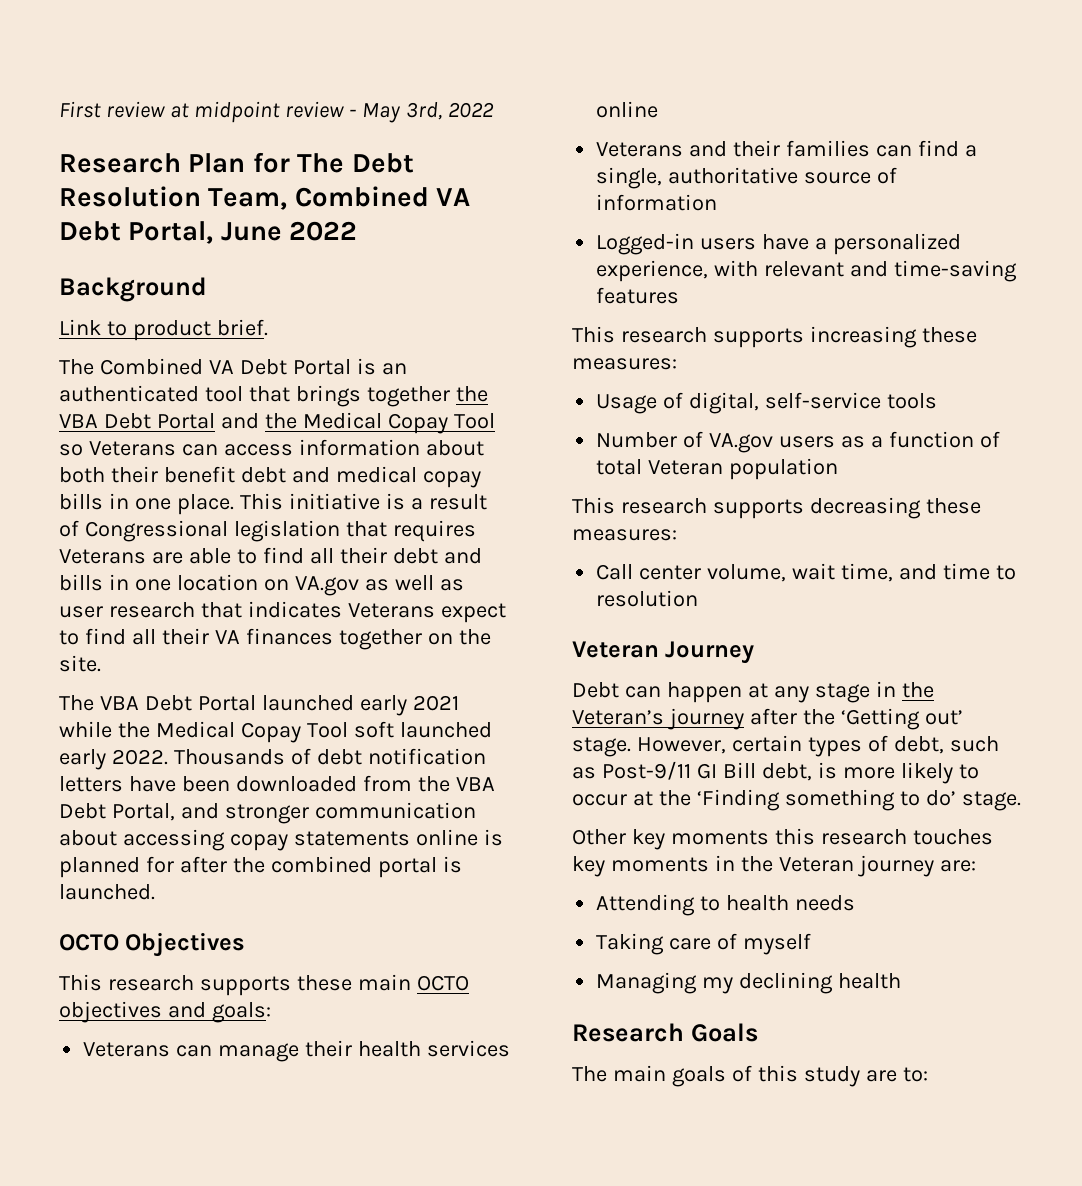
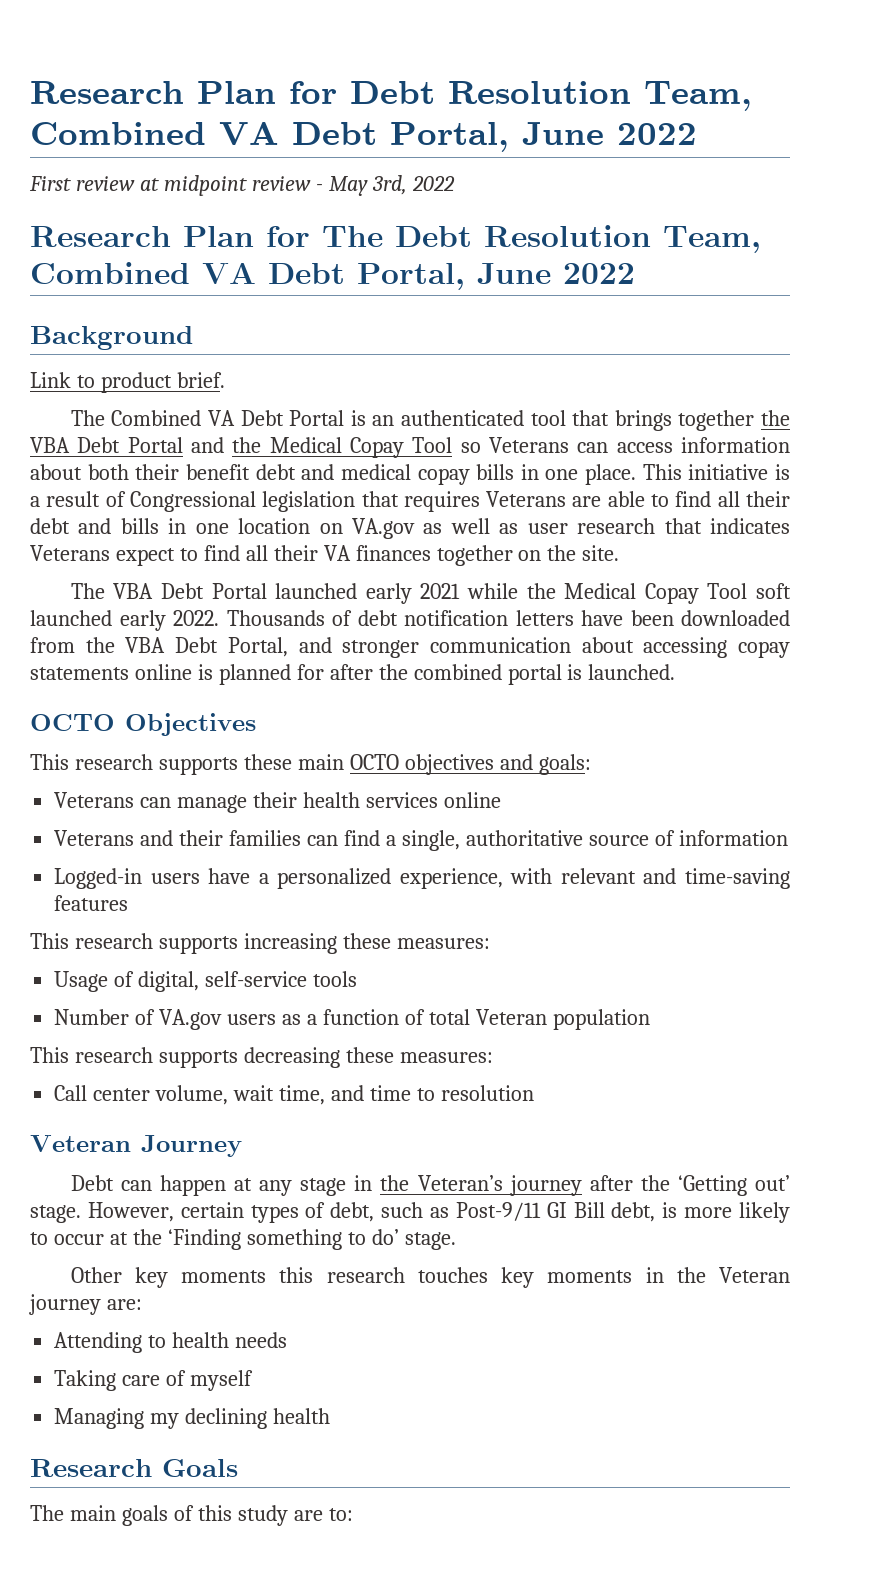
(59, 109) none -> [30,81,752,111] [30,122,697,152] Research Plan for Debt Resolution Team, Combined VA Debt Portal, June 2022 //

